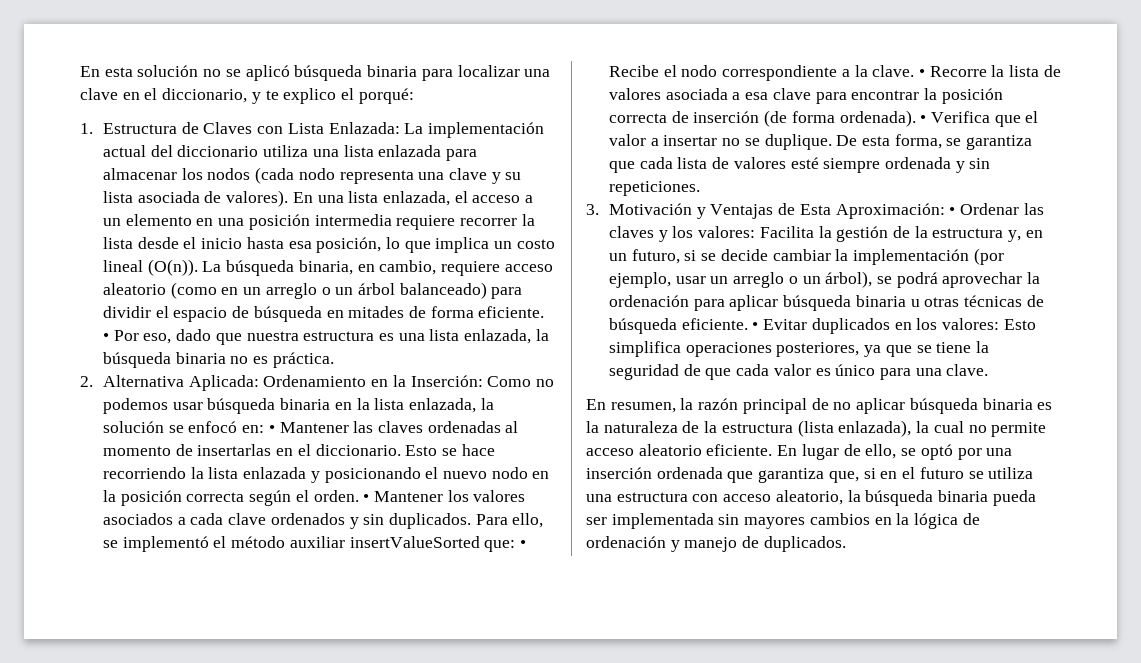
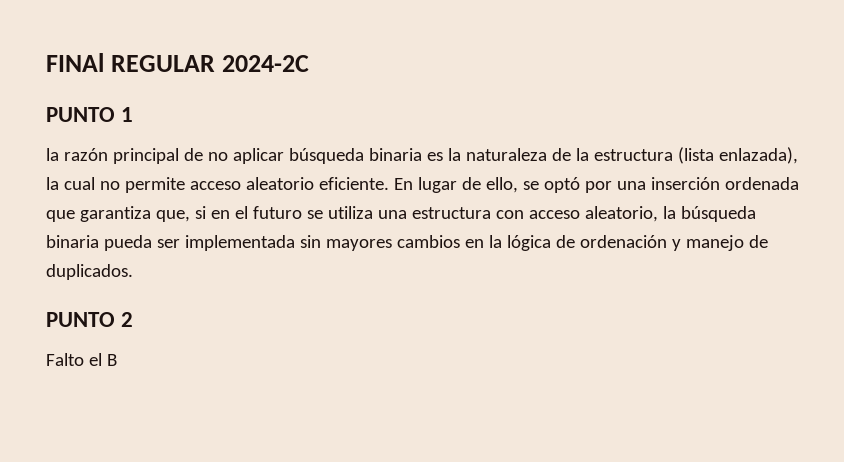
[80,65,551,81] [80,88,414,104] [80,122,545,138] [102,145,478,161] [102,167,522,184] [102,190,534,207] [102,214,535,230] [102,237,555,253] [102,259,553,276] [102,282,523,299] [102,306,545,322] [102,329,549,345] [102,352,334,368] [80,375,555,391] [102,398,494,414] [102,421,519,433] [102,444,495,456] [102,467,550,483] [102,490,526,506] [102,513,544,529] [102,536,527,552] [608,65,1061,81] [608,88,1003,104] [608,110,1039,127] [608,134,1033,150] [608,157,991,173] [608,181,700,196] [586,203,1044,219] [608,226,1043,242] [608,248,1004,265] [608,271,1041,288] [608,295,1044,311] [608,318,1036,334] [608,341,990,357] [608,364,989,380] [586,399,676,413] En esta solución no se aplicó búsqueda binaria para localizar una clave en el diccionario, y te explico el porqué: // 1. Estructura de Claves con Lista Enlazada: La implementación actual del diccionario utiliza una lista enlazada para almacenar los nodos (cada nodo representa una clave y su lista asociada de valores). En una lista enlazada, el acceso a un elemento en una posición intermedia requiere recorrer la lista desde el inicio hasta esa posición, lo que implica un costo lineal (O(n)). La búsqueda binaria, en cambio, requiere acceso aleatorio (como en un arreglo o un árbol balanceado) para dividir el espacio de búsqueda en mitades de forma eficiente. • Por eso, dado que nuestra estructura es una lista enlazada, la búsqueda binaria no es práctica. // 2. Alternativa Aplicada: Ordenamiento en la Inserción: Como no podemos usar búsqueda binaria en la lista enlazada, la solución se enfocó en: • Mantener las claves ordenadas al momento de insertarlas en el diccionario. Esto se hace recorriendo la lista enlazada y posicionando el nuevo nodo en la posición correcta según el orden. • Mantener los valores asociados a cada clave ordenados y sin duplicados. Para ello, se implementó el método auxiliar insertValueSorted que: • Recibe el nodo correspondiente a la clave. • Recorre la lista de valores asociada a esa clave para encontrar la posición correcta de inserción (de forma ordenada). • Verifica que el valor a insertar no se duplique. De esta forma, se garantiza que cada lista de valores esté siempre ordenada y sin repeticiones. // 3. Motivación y Ventajas de Esta Aproximación: • Ordenar las claves y los valores: Facilita la gestión de la estructura y, en un futuro, si se decide cambiar la implementación (por ejemplo, usar un arreglo o un árbol), se podrá aprovechar la ordenación para aplicar búsqueda binaria u otras técnicas de búsqueda eficiente. • Evitar duplicados en los valores: Esto simplifica operaciones posteriores, ya que se tiene la seguridad de que cada valor es único para una clave. // En resumen, -> [46,53,310,72] [46,107,134,122] FINAl REGULAR 2024-2C // PUNTO 1 //
(846, 544) none -> [46,312,134,327] [46,353,117,366] // PUNTO 2 // Falto el B

